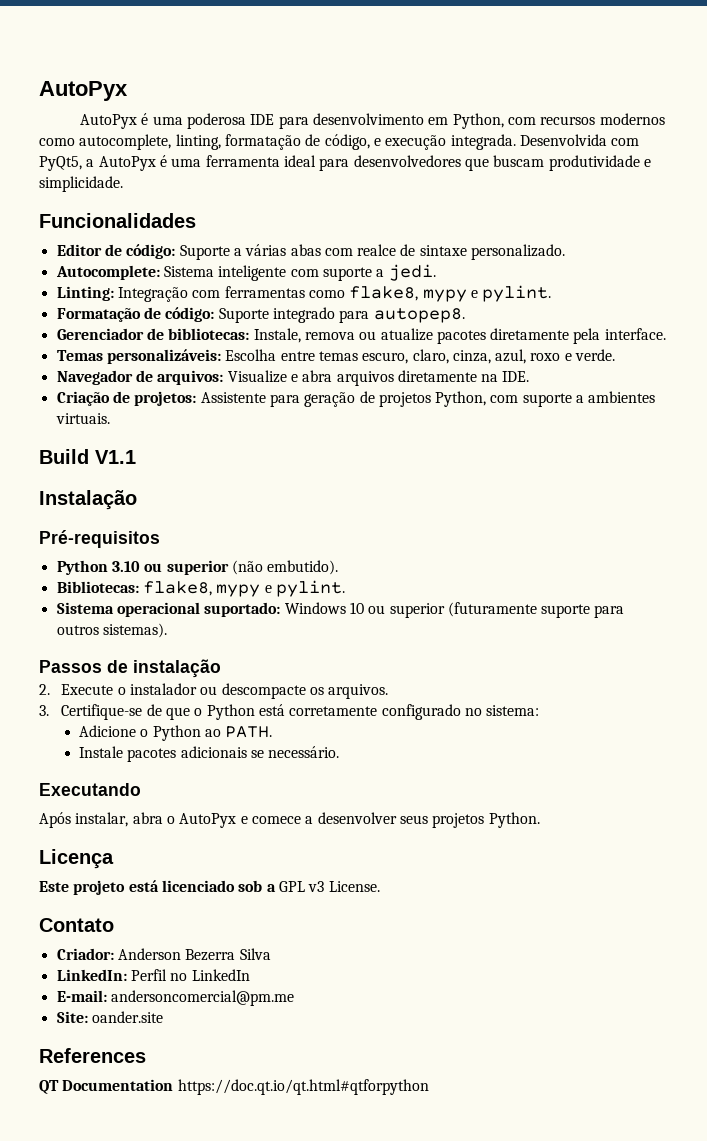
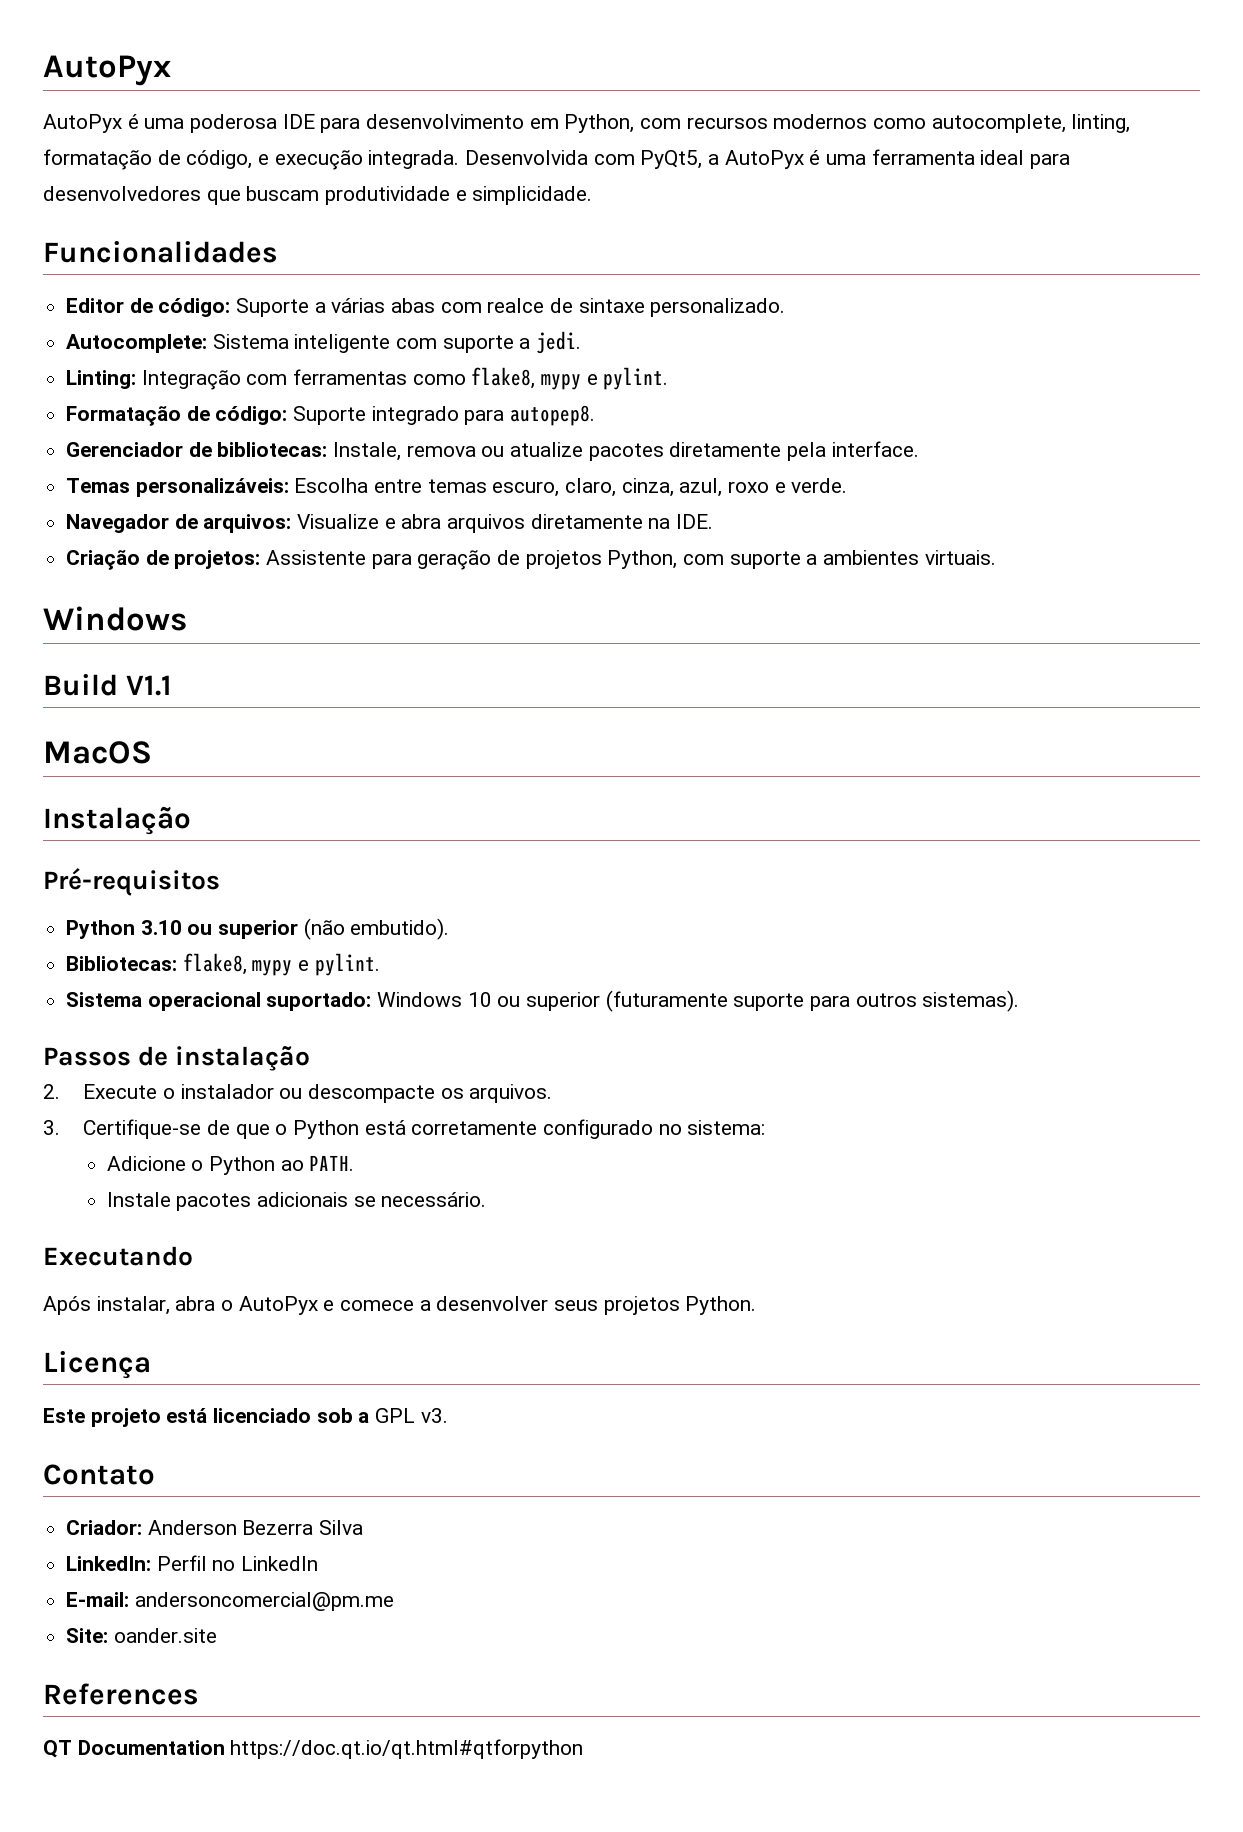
(110, 418) none -> [43,606,187,631] // Windows
(136, 457) none -> [43,741,152,764] // MacOS
[308,881,380,892] v3 License. -> [420,1408,448,1423] v3.

